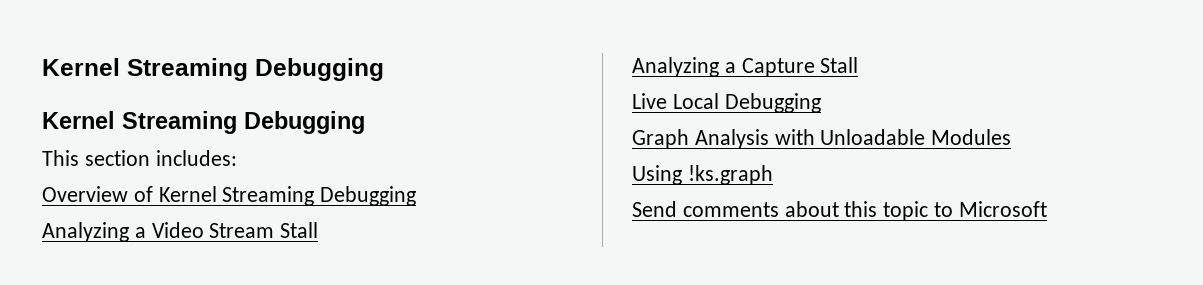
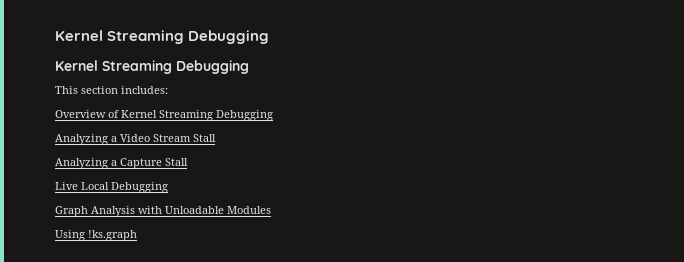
[632,201,1047,221] // Send comments about this topic to Microsoft -> (137, 235) none

